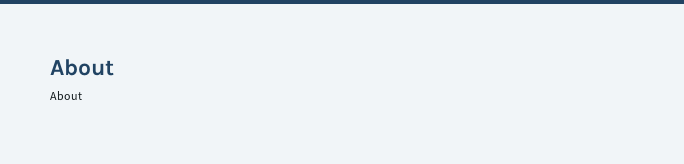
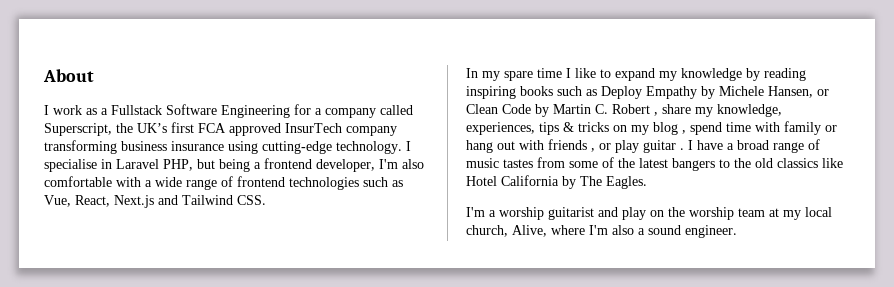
[50,91,82,101] About -> [44,104,413,118] [44,122,397,136] [44,140,411,154] [44,158,424,172] [44,176,403,190] [44,195,266,208] [466,68,806,81] [466,86,829,99] [466,104,782,117] [466,121,837,135] [466,139,820,153] [466,157,843,171] [466,175,647,189] [466,207,832,220] [466,225,737,238] I work as a Fullstack Software Engineering for a company called Superscript, the UK’s first FCA approved InsurTech company transforming business insurance using cutting-edge technology. I specialise in Laravel PHP, but being a frontend developer, I'm also comfortable with a wide range of frontend technologies such as Vue, React, Next.js and Tailwind CSS. // In my spare time I like to expand my knowledge by reading inspiring books such as Deploy Empathy by Michele Hansen, or Clean Code by Martin C. Robert , share my knowledge, experiences, tips & tricks on my blog , spend time with family or hang out with friends , or play guitar . I have a broad range of music tastes from some of the latest bangers to the old classics like Hotel California by The Eagles. // I'm a worship guitarist and play on the worship team at my local church, Alive, where I'm also a sound engineer.

